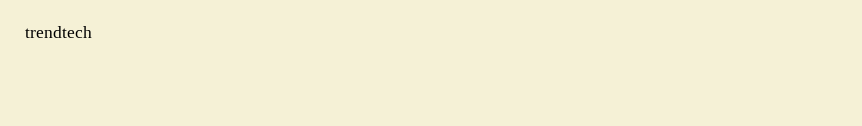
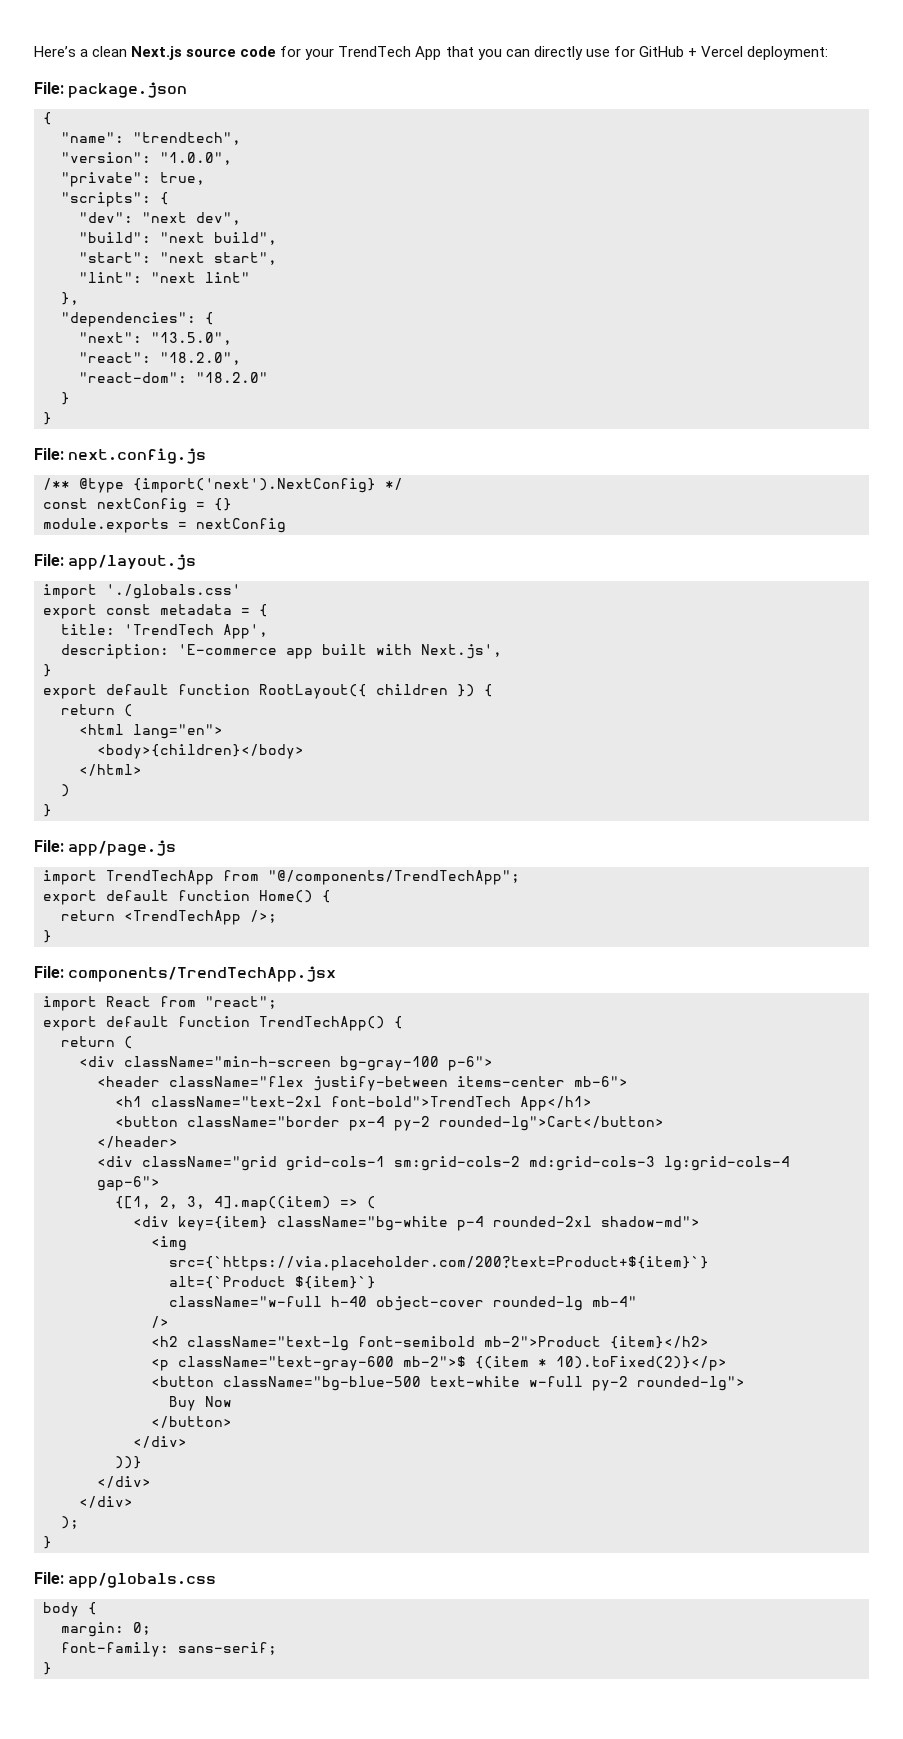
[25,26,92,38] trendtech -> [34,46,828,60] [34,82,188,98] [43,112,52,125] [61,132,241,145] [61,152,232,165] [61,172,205,187] [61,192,169,207] [79,212,241,225] [79,232,277,245] [79,252,277,265] [79,272,250,283] [61,292,79,305] [61,312,214,327] [79,332,232,345] [79,352,241,365] [79,372,268,383] [61,392,70,405] [43,412,52,425] [34,448,207,464] [43,478,403,493] [43,498,232,513] [43,518,286,533] [34,554,197,570] [43,584,241,599] [43,604,268,619] [61,624,268,639] [61,644,502,659] [43,664,52,677] [43,684,493,699] [61,704,133,717] [79,724,223,739] [97,744,304,759] [79,764,142,776] [61,784,70,797] [43,804,52,817] [34,840,177,856] [43,870,520,885] [43,890,331,905] [61,910,277,925] [43,930,52,943] [34,966,337,982] [43,996,277,1011] [43,1016,403,1031] [61,1036,133,1049] [79,1056,493,1071] [97,1076,628,1091] [115,1096,592,1111] [115,1116,664,1131] [97,1136,178,1148] [97,1156,790,1171] [97,1176,160,1191] [115,1196,376,1211] [133,1216,700,1231] [151,1236,187,1251] [169,1256,709,1271] [169,1276,376,1289] [169,1296,637,1311] [151,1316,169,1328] [151,1336,709,1351] [151,1356,727,1371] [151,1376,745,1391] [169,1396,232,1411] [151,1416,232,1428] [133,1436,187,1448] [115,1456,142,1469] [97,1476,151,1488] [79,1496,133,1508] [61,1516,79,1529] [43,1536,52,1549] [34,1572,217,1588] [43,1602,97,1617] [61,1622,151,1637] [61,1642,277,1657] [43,1662,52,1675] Here’s a clean Next.js source code for your TrendTech App that you can directly use for GitHub + Vercel deployment: // File: package.json // { // "name": "trendtech", // "version": "1.0.0", // "private": true, // "scripts": { // "dev": "next dev", // "build": "next build", // "start": "next start", // "lint": "next lint" // }, // "dependencies": { // "next": "13.5.0", // "react": "18.2.0", // "react-dom": "18.2.0" // } // } // File: next.config.js // /** @type {import('next').NextConfig} */ // const nextConfig = {} // module.exports = nextConfig // File: app/layout.js // import './globals.css' // export const metadata = { // title: 'TrendTech App', // description: 'E-commerce app built with Next.js', // } // export default function RootLayout({ children }) { // return ( // <html lang="en"> // <body>{children}</body> // </html> // ) // } // File: app/page.js // import TrendTechApp from "@/components/TrendTechApp"; // export default function Home() { // return <TrendTechApp />; // } // File: components/TrendTechApp.jsx // import React from "react"; // export default function TrendTechApp() { // return ( // <div className="min-h-screen bg-gray-100 p-6"> // <header className="flex justify-between items-center mb-6"> // <h1 className="text-2xl font-bold">TrendTech App</h1> // <button className="border px-4 py-2 rounded-lg">Cart</button> // </header> // <div className="grid grid-cols-1 sm:grid-cols-2 md:grid-cols-3 lg:grid-cols-4 gap-6"> // {[1, 2, 3, 4].map((item) => ( // <div key={item} className="bg-white p-4 rounded-2xl shadow-md"> // <img // src={`https://via.placeholder.com/200?text=Product+${item}`} // alt={`Product ${item}`} // className="w-full h-40 object-cover rounded-lg mb-4" // /> // <h2 className="text-lg font-semibold mb-2">Product {item}</h2> // <p className="text-gray-600 mb-2">$ {(item * 10).toFixed(2)}</p> // <button className="bg-blue-500 text-white w-full py-2 rounded-lg"> // Buy Now // </button> // </div> // ))} // </div> // </div> // ); // } // File: app/globals.css // body { // margin: 0; // font-family: sans-serif; // }

